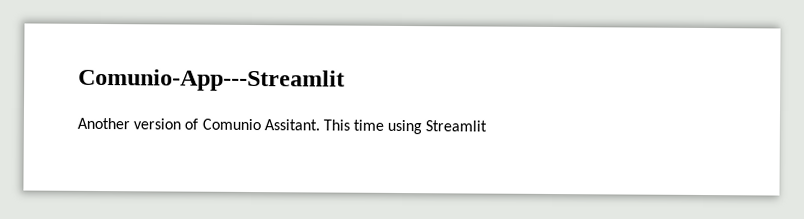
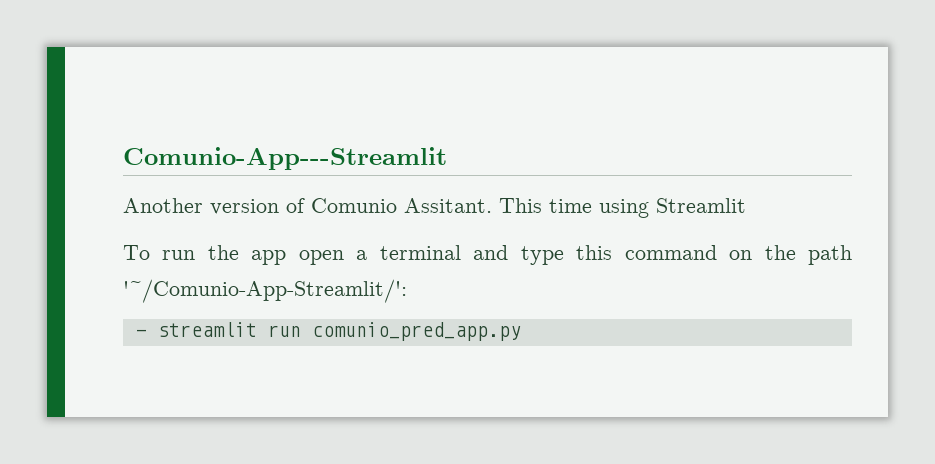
(488, 126) none -> [123,245,852,265] [123,279,407,303] [135,322,521,341] // To run the app open a terminal and type this command on the path '~/Comunio-App-Streamlit/': // - streamlit run comunio_pred_app.py

